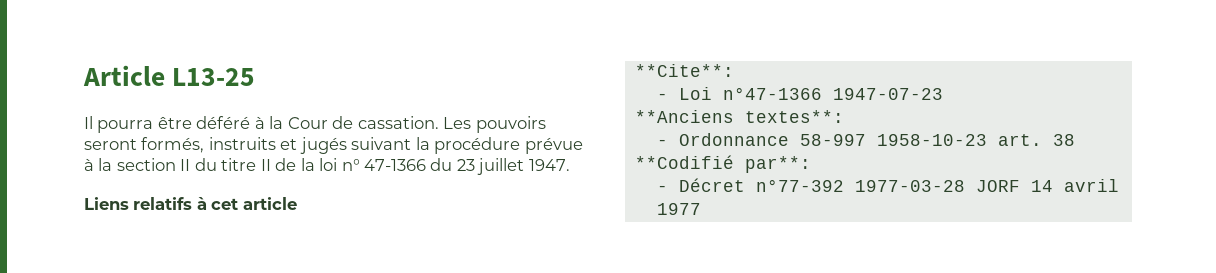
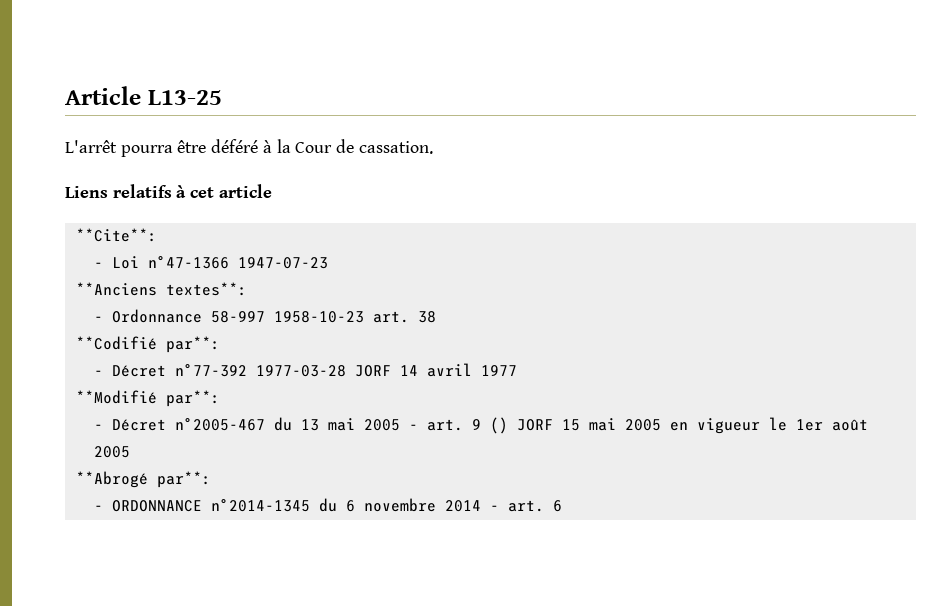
[84,116,93,129] Il -> [65,140,117,153] L'arrêt
[443,116,546,133] [84,137,583,154] [84,158,570,175] Les pouvoirs seront formés, instruits et jugés suivant la procédure prévue à la section II du titre II de la loi n° 47-1366 du 23 juillet 1947. -> (433, 147) none
(701, 209) none -> [75,390,220,407] [93,417,868,434] [93,446,130,458] [75,471,211,488] [93,498,562,512] // **Modifié par**: // - Décret n°2005-467 du 13 mai 2005 - art. 9 () JORF 15 mai 2005 en vigueur le 1er août 2005 // **Abrogé par**: // - ORDONNANCE n°2014-1345 du 6 novembre 2014 - art. 6

